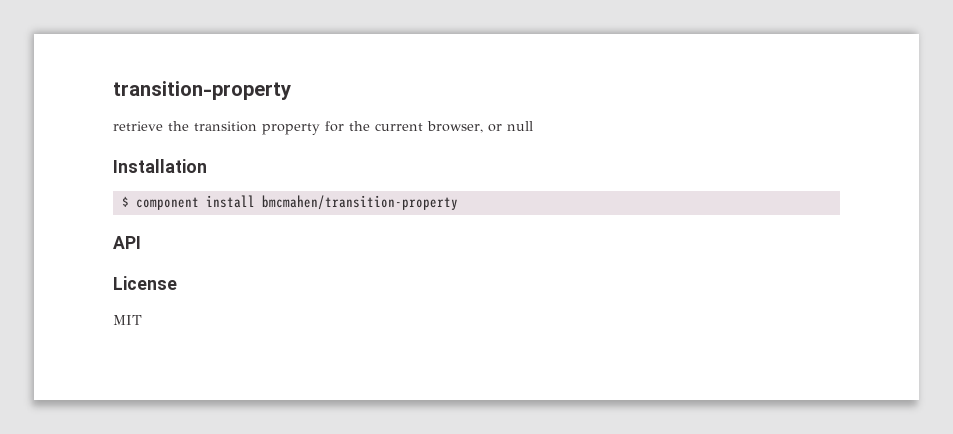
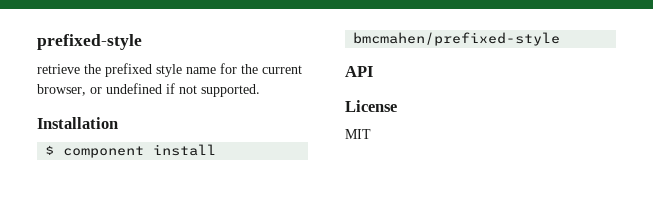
[113,81,291,100] transition-property -> [37,34,142,50] prefixed-style
[194,121,320,135] transition property -> [105,63,216,77] prefixed style name
[507,121,533,131] null -> [106,83,260,97] undefined if not supported.
[261,195,458,210] bmcmahen/transition-property -> [353,32,561,46] bmcmahen/prefixed-style

